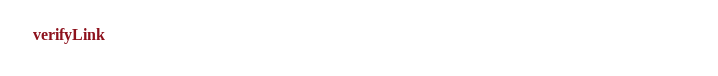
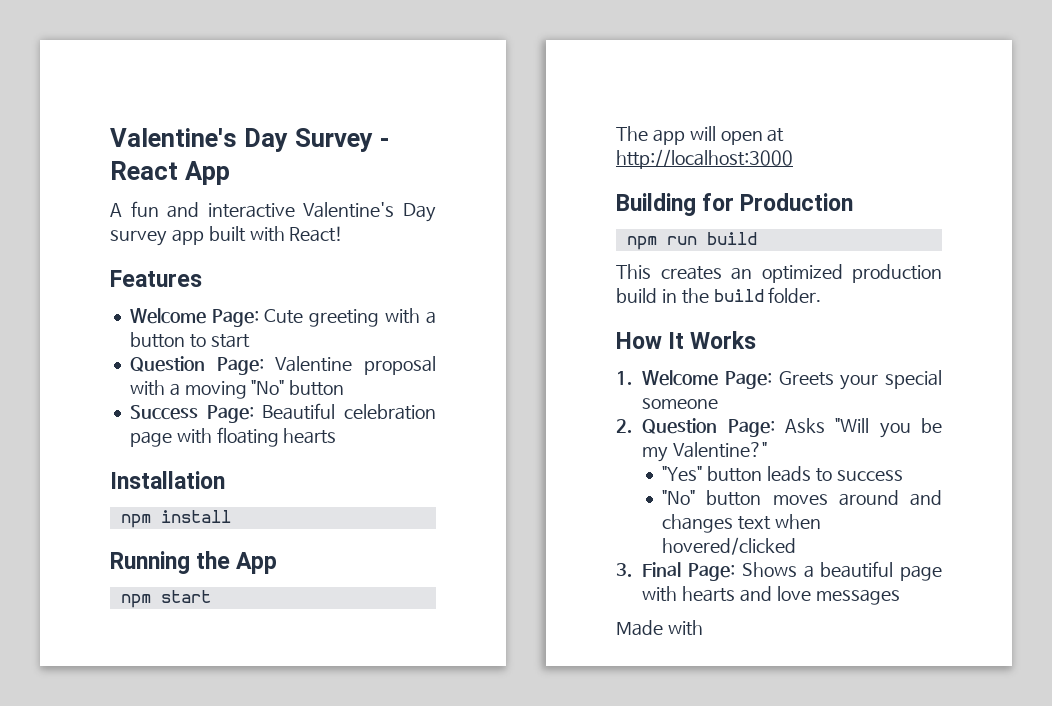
[33,28,105,44] verifyLink -> [110,128,390,152] [110,161,230,185] [110,201,436,222] [110,226,344,246] [110,270,202,287] [129,308,436,327] [129,332,250,348] [129,356,436,375] [129,380,345,399] [129,403,436,423] [129,427,337,447] [110,471,225,489] [120,510,231,528] [110,551,278,574] [120,590,211,608] [616,126,785,145] [616,149,793,169] [616,193,854,216] [626,232,757,250] [616,264,942,283] [616,287,822,304] [616,331,757,349] [616,370,942,390] [642,398,719,409] [616,418,942,438] [642,442,768,462] [662,466,903,482] [662,490,943,506] [662,514,821,533] [662,537,797,555] [616,561,942,581] [642,586,900,605] [616,620,703,636] Valentine's Day Survey - React App // A fun and interactive Valentine's Day survey app built with React! // Features // Welcome Page: Cute greeting with a button to start // Question Page: Valentine proposal with a moving "No" button // Success Page: Beautiful celebration page with floating hearts // Installation // npm install // Running the App // npm start // The app will open at http://localhost:3000 // Building for Production // npm run build // This creates an optimized production build in the build folder. // How It Works // 1. Welcome Page: Greets your special someone // 2. Question Page: Asks "Will you be my Valentine?" // "Yes" button leads to success // "No" button moves around and changes text when hovered/clicked // 3. Final Page: Shows a beautiful page with hearts and love messages // Made with

